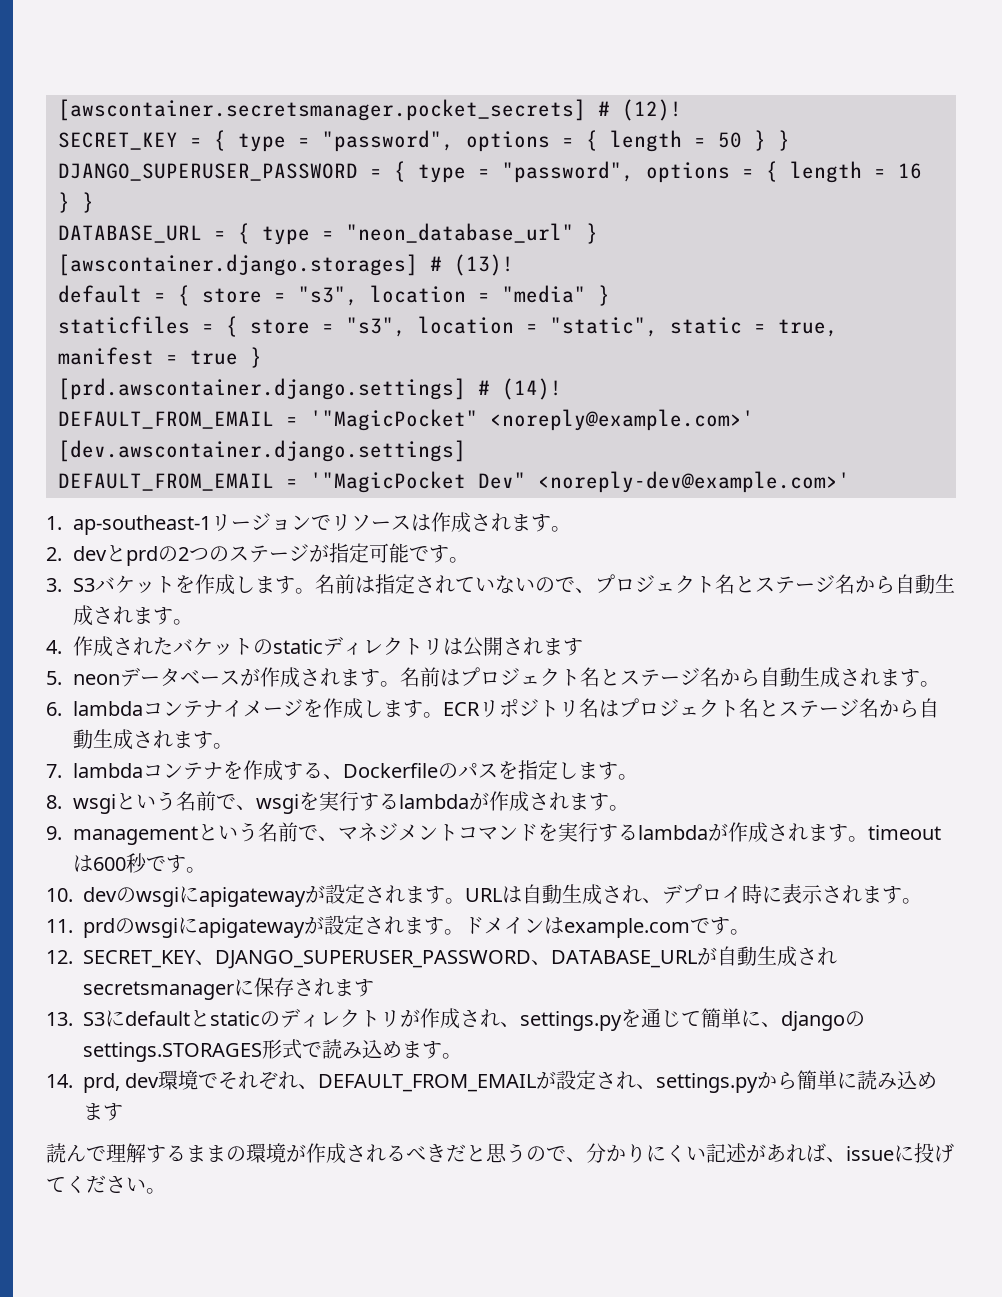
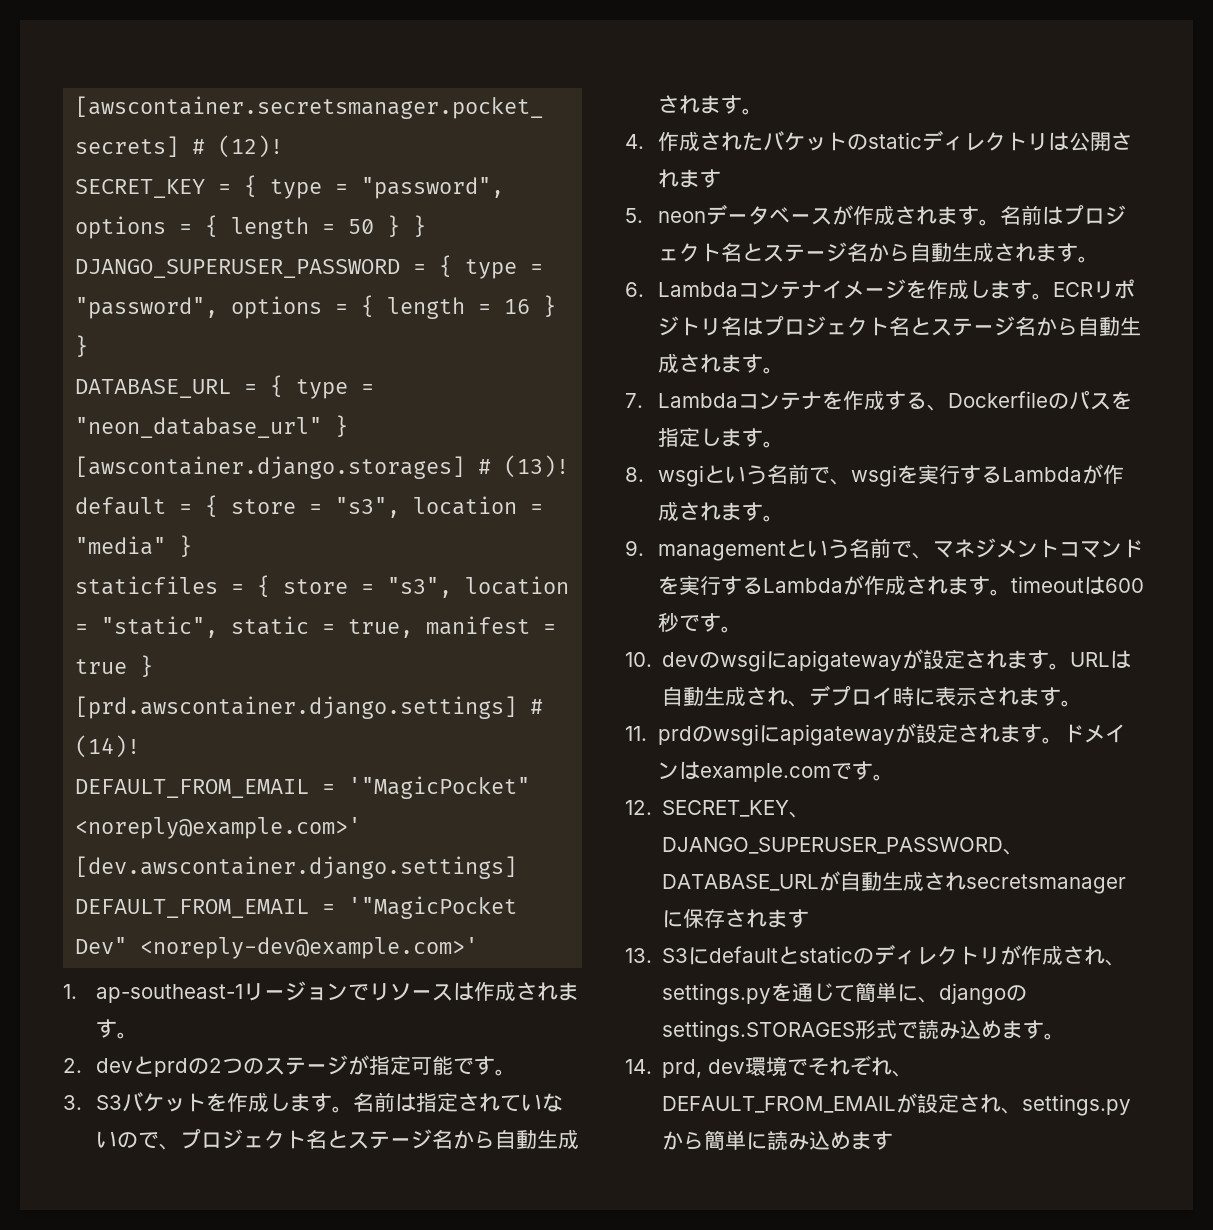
[72,701,143,716] lambda -> [657,282,738,297] Lambda
[72,763,143,778] lambda -> [657,393,738,408] Lambda
[398,794,469,809] lambda -> [1001,467,1082,482] Lambda
[637,825,708,840] lambda -> [762,578,843,593] Lambda
[46,1143,954,1164] [46,1175,166,1194] // 読んで理解するままの環境が作成されるべきだと思うので、分かりにくい記述があれば、issueに投げてください。 -> (894, 1140) none

